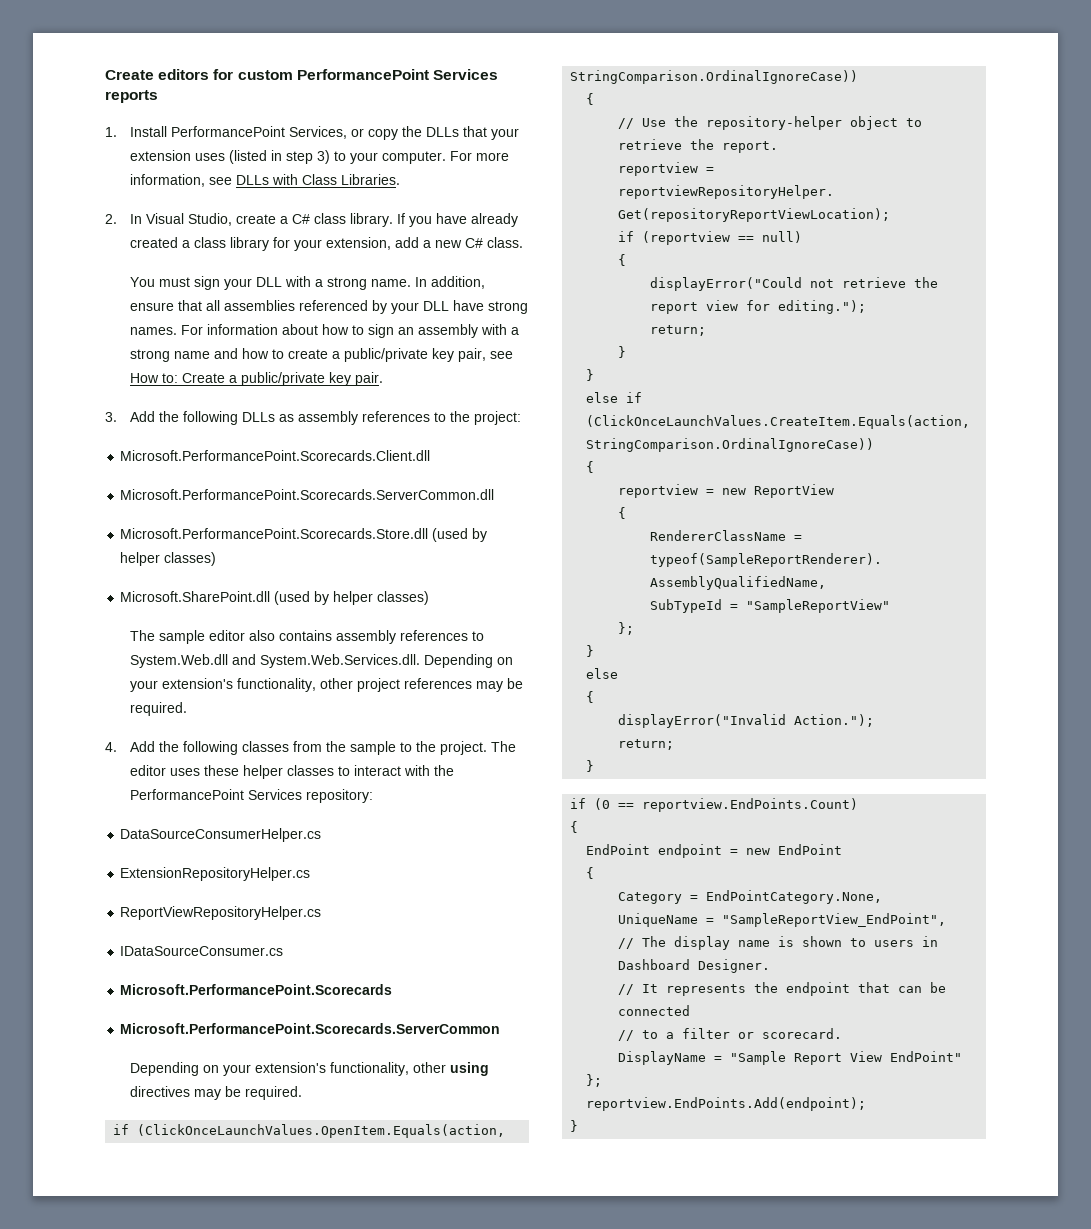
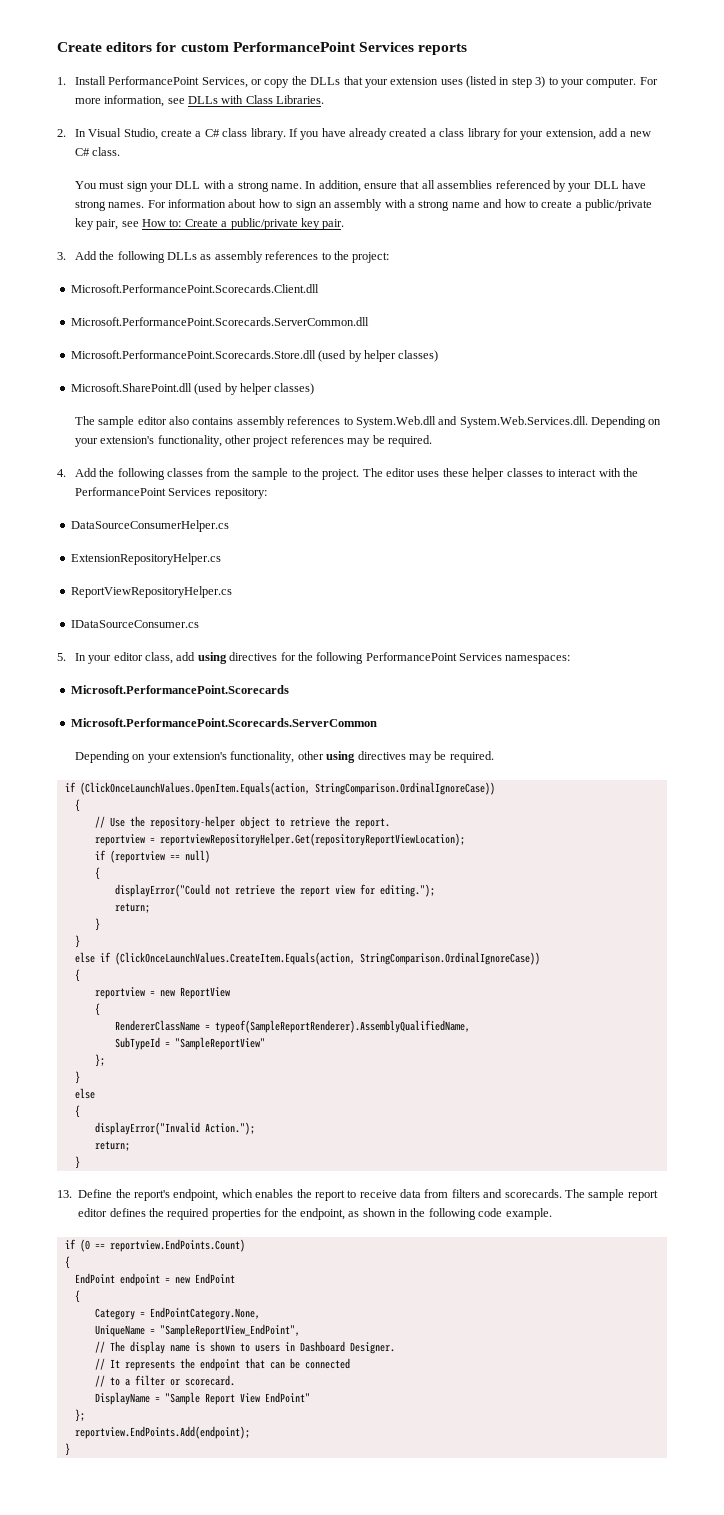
(284, 951) none -> [57,652,571,664] // 5. In your editor class, add using directives for the following PerformancePoint Services namespaces:
(595, 766) none -> [57,1189,658,1201] [78,1208,552,1220] // 13. Define the report's endpoint, which enables the report to receive data from filters and scorecards. The sample report editor defines the required properties for the endpoint, as shown in the following code example.

